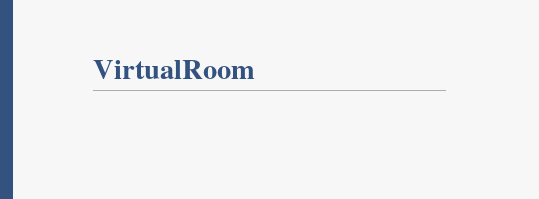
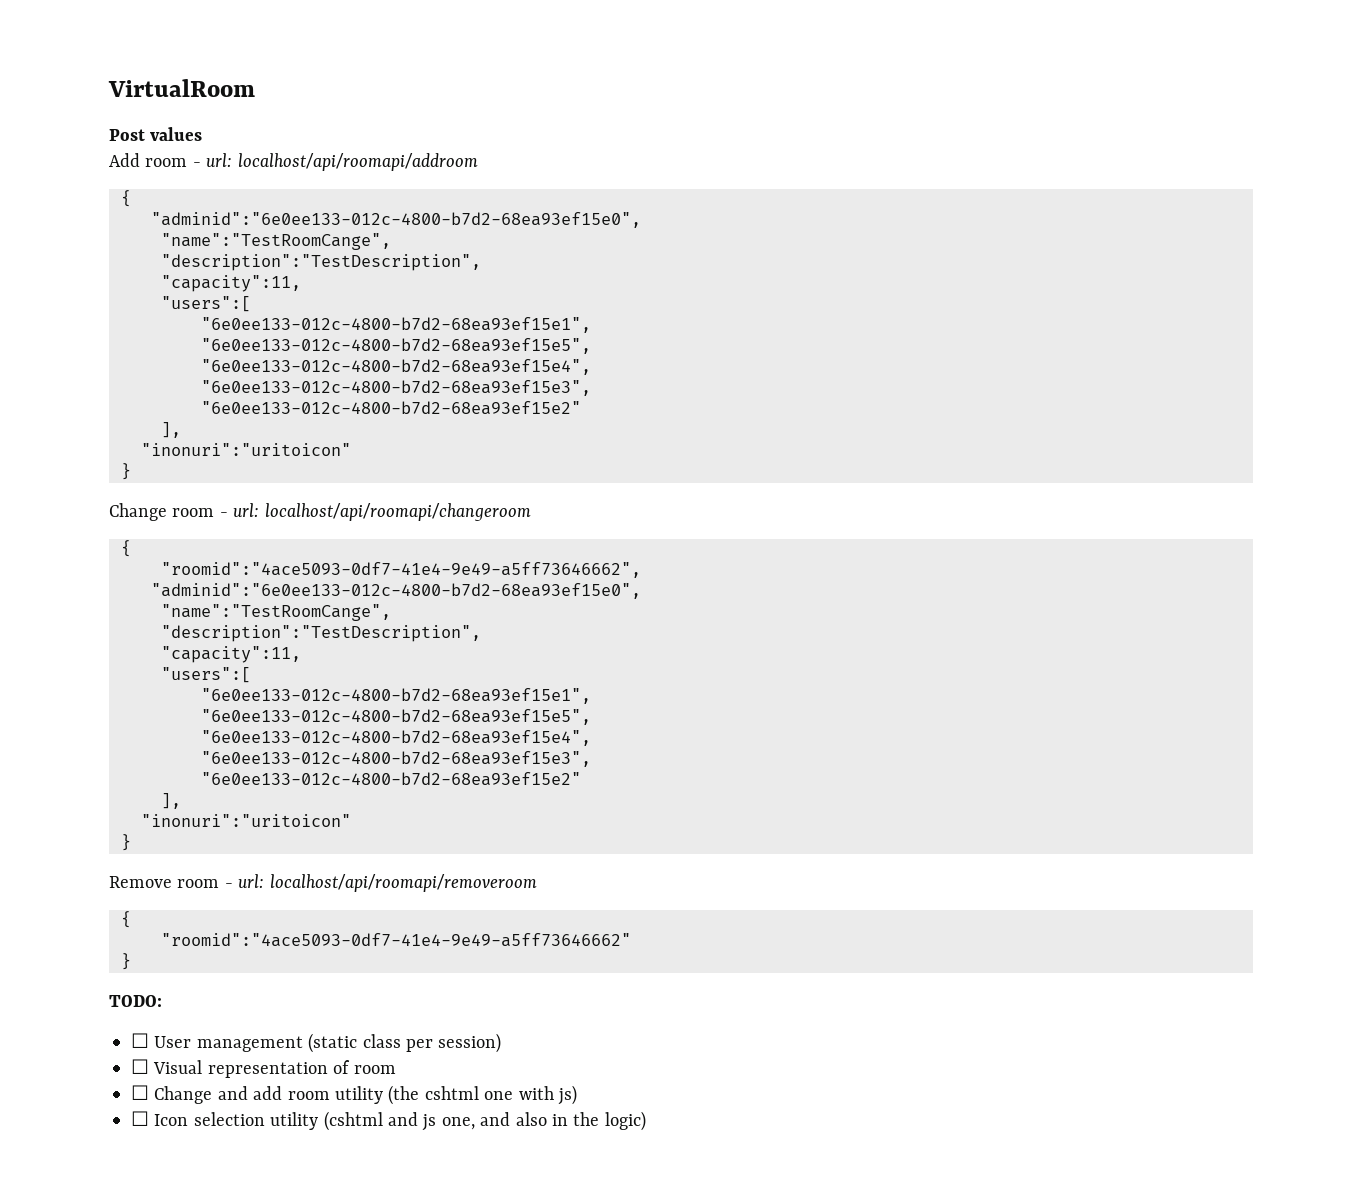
(255, 69) none -> [109,127,203,141] [109,153,478,171] [121,190,131,207] [151,212,641,228] [161,233,391,250] [161,254,481,271] [161,275,301,292] [161,296,251,312] [201,317,591,333] [201,338,591,354] [201,359,591,375] [201,380,591,396] [201,401,581,415] [161,422,181,438] [141,443,351,456] [121,463,131,480] [109,503,531,521] [121,540,131,557] [161,562,641,578] [151,583,641,599] [161,604,391,621] [161,625,481,642] [161,646,301,663] [161,667,251,683] [201,688,591,704] [201,709,591,725] [201,730,591,746] [201,751,591,767] [201,772,581,786] [161,793,181,809] [141,814,351,827] [121,834,131,851] [109,874,537,892] [121,911,131,928] [161,933,631,947] [121,953,131,970] [109,995,162,1007] [131,1033,502,1053] [131,1059,396,1078] [131,1085,577,1105] [131,1111,646,1131] // Post values // Add room - url: localhost/api/roomapi/addroom // { // "adminid":"6e0ee133-012c-4800-b7d2-68ea93ef15e0", // "name":"TestRoomCange", // "description":"TestDescription", // "capacity":11, // "users":[ // "6e0ee133-012c-4800-b7d2-68ea93ef15e1", // "6e0ee133-012c-4800-b7d2-68ea93ef15e5", // "6e0ee133-012c-4800-b7d2-68ea93ef15e4", // "6e0ee133-012c-4800-b7d2-68ea93ef15e3", // "6e0ee133-012c-4800-b7d2-68ea93ef15e2" // ], // "inonuri":"uritoicon" // } // Change room - url: localhost/api/roomapi/changeroom // { // "roomid":"4ace5093-0df7-41e4-9e49-a5ff73646662", // "adminid":"6e0ee133-012c-4800-b7d2-68ea93ef15e0", // "name":"TestRoomCange", // "description":"TestDescription", // "capacity":11, // "users":[ // "6e0ee133-012c-4800-b7d2-68ea93ef15e1", // "6e0ee133-012c-4800-b7d2-68ea93ef15e5", // "6e0ee133-012c-4800-b7d2-68ea93ef15e4", // "6e0ee133-012c-4800-b7d2-68ea93ef15e3", // "6e0ee133-012c-4800-b7d2-68ea93ef15e2" // ], // "inonuri":"uritoicon" // } // Remove room - url: localhost/api/roomapi/removeroom // { // "roomid":"4ace5093-0df7-41e4-9e49-a5ff73646662" // } // TODO: // ☐ User management (static class per session) // ☐ Visual representation of room // ☐ Change and add room utility (the cshtml one with js) // ☐ Icon selection utility (cshtml and js one, and also in the logic)

